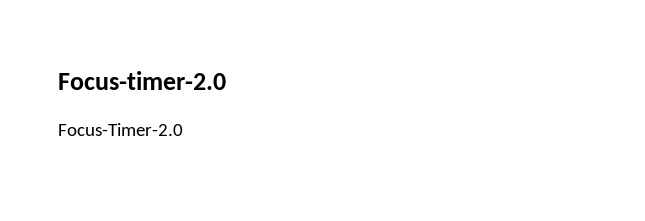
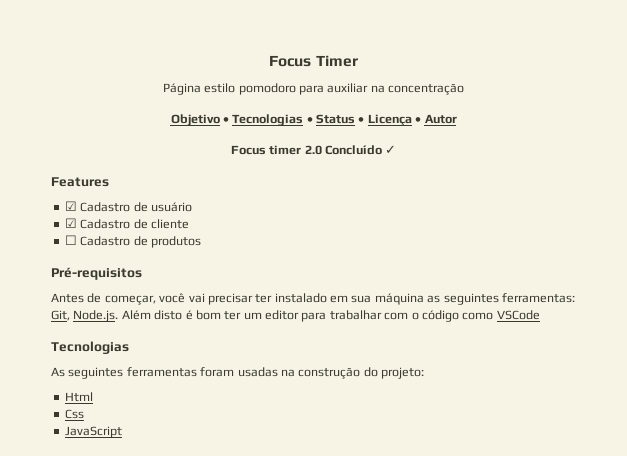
[58,71,226,90] [58,123,183,136] Focus-timer-2.0 // Focus-Timer-2.0 -> [269,55,358,67] [162,83,465,95] [170,114,457,126] [230,145,397,155] [51,177,109,187] [64,201,192,212] [64,218,189,229] [64,235,201,248] [51,267,142,280] [51,293,575,305] [51,310,540,322] [51,341,129,354] [51,367,424,379] [64,392,93,402] [64,409,84,419] [64,426,122,438] Focus Timer // Página estilo pomodoro para auxiliar na concentração // Objetivo • Tecnologias • Status • Licença • Autor // Focus timer 2.0 Concluído ✓ // Features // ☑ Cadastro de usuário // ☑ Cadastro de cliente // ☐ Cadastro de produtos // Pré-requisitos // Antes de começar, você vai precisar ter instalado em sua máquina as seguintes ferramentas: Git, Node.js. Além disto é bom ter um editor para trabalhar com o código como VSCode // Tecnologias // As seguintes ferramentas foram usadas na construção do projeto: // Html // Css // JavaScript

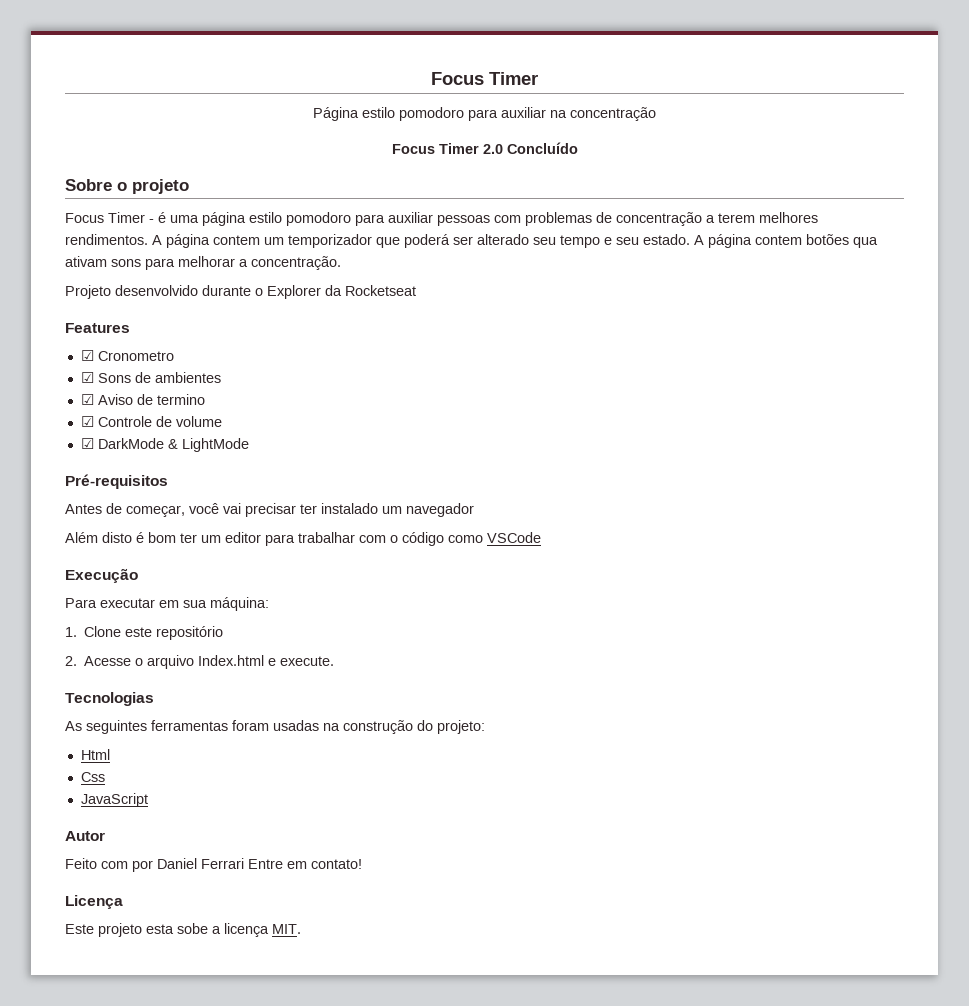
[170,114,457,126] [230,145,397,155] [51,177,109,187] [64,201,192,212] [64,218,189,229] [64,235,201,248] Objetivo • Tecnologias • Status • Licença • Autor // Focus timer 2.0 Concluído ✓ // Features // ☑ Cadastro de usuário // ☑ Cadastro de cliente // ☐ Cadastro de produtos -> [391,142,578,154] [65,179,189,194] [65,212,818,226] [65,234,878,248] [65,256,341,270] [65,285,416,299] [65,323,130,333] [80,350,174,361] [80,372,221,383] [80,394,205,405] [80,416,222,427] [80,438,249,452] Focus Timer 2.0 Concluído // Sobre o projeto // Focus Timer - é uma página estilo pomodoro para auxiliar pessoas com problemas de concentração a terem melhores rendimentos. A página contem um temporizador que poderá ser alterado seu tempo e seu estado. A página contem botões qua ativam sons para melhorar a concentração. // Projeto desenvolvido durante o Explorer da Rocketseat // Features // ☑ Cronometro // ☑ Sons de ambientes // ☑ Aviso de termino // ☑ Controle de volume // ☑ DarkMode & LightMode
[330,293,575,305] [51,310,119,322] em sua máquina as seguintes ferramentas: Git, Node.js. -> [382,503,474,517] um navegador //
(540, 315) none -> [65,568,138,583] [65,597,269,611] [65,626,224,640] [65,655,335,669] // Execução // Para executar em sua máquina: // 1. Clone este repositório // 2. Acesse o arquivo Index.html e execute.
(122, 432) none -> [65,831,105,841] [65,858,362,872] [65,895,123,909] [65,923,301,937] // Autor // Feito com por Daniel Ferrari Entre em contato! // Licença // Este projeto esta sobe a licença MIT.

